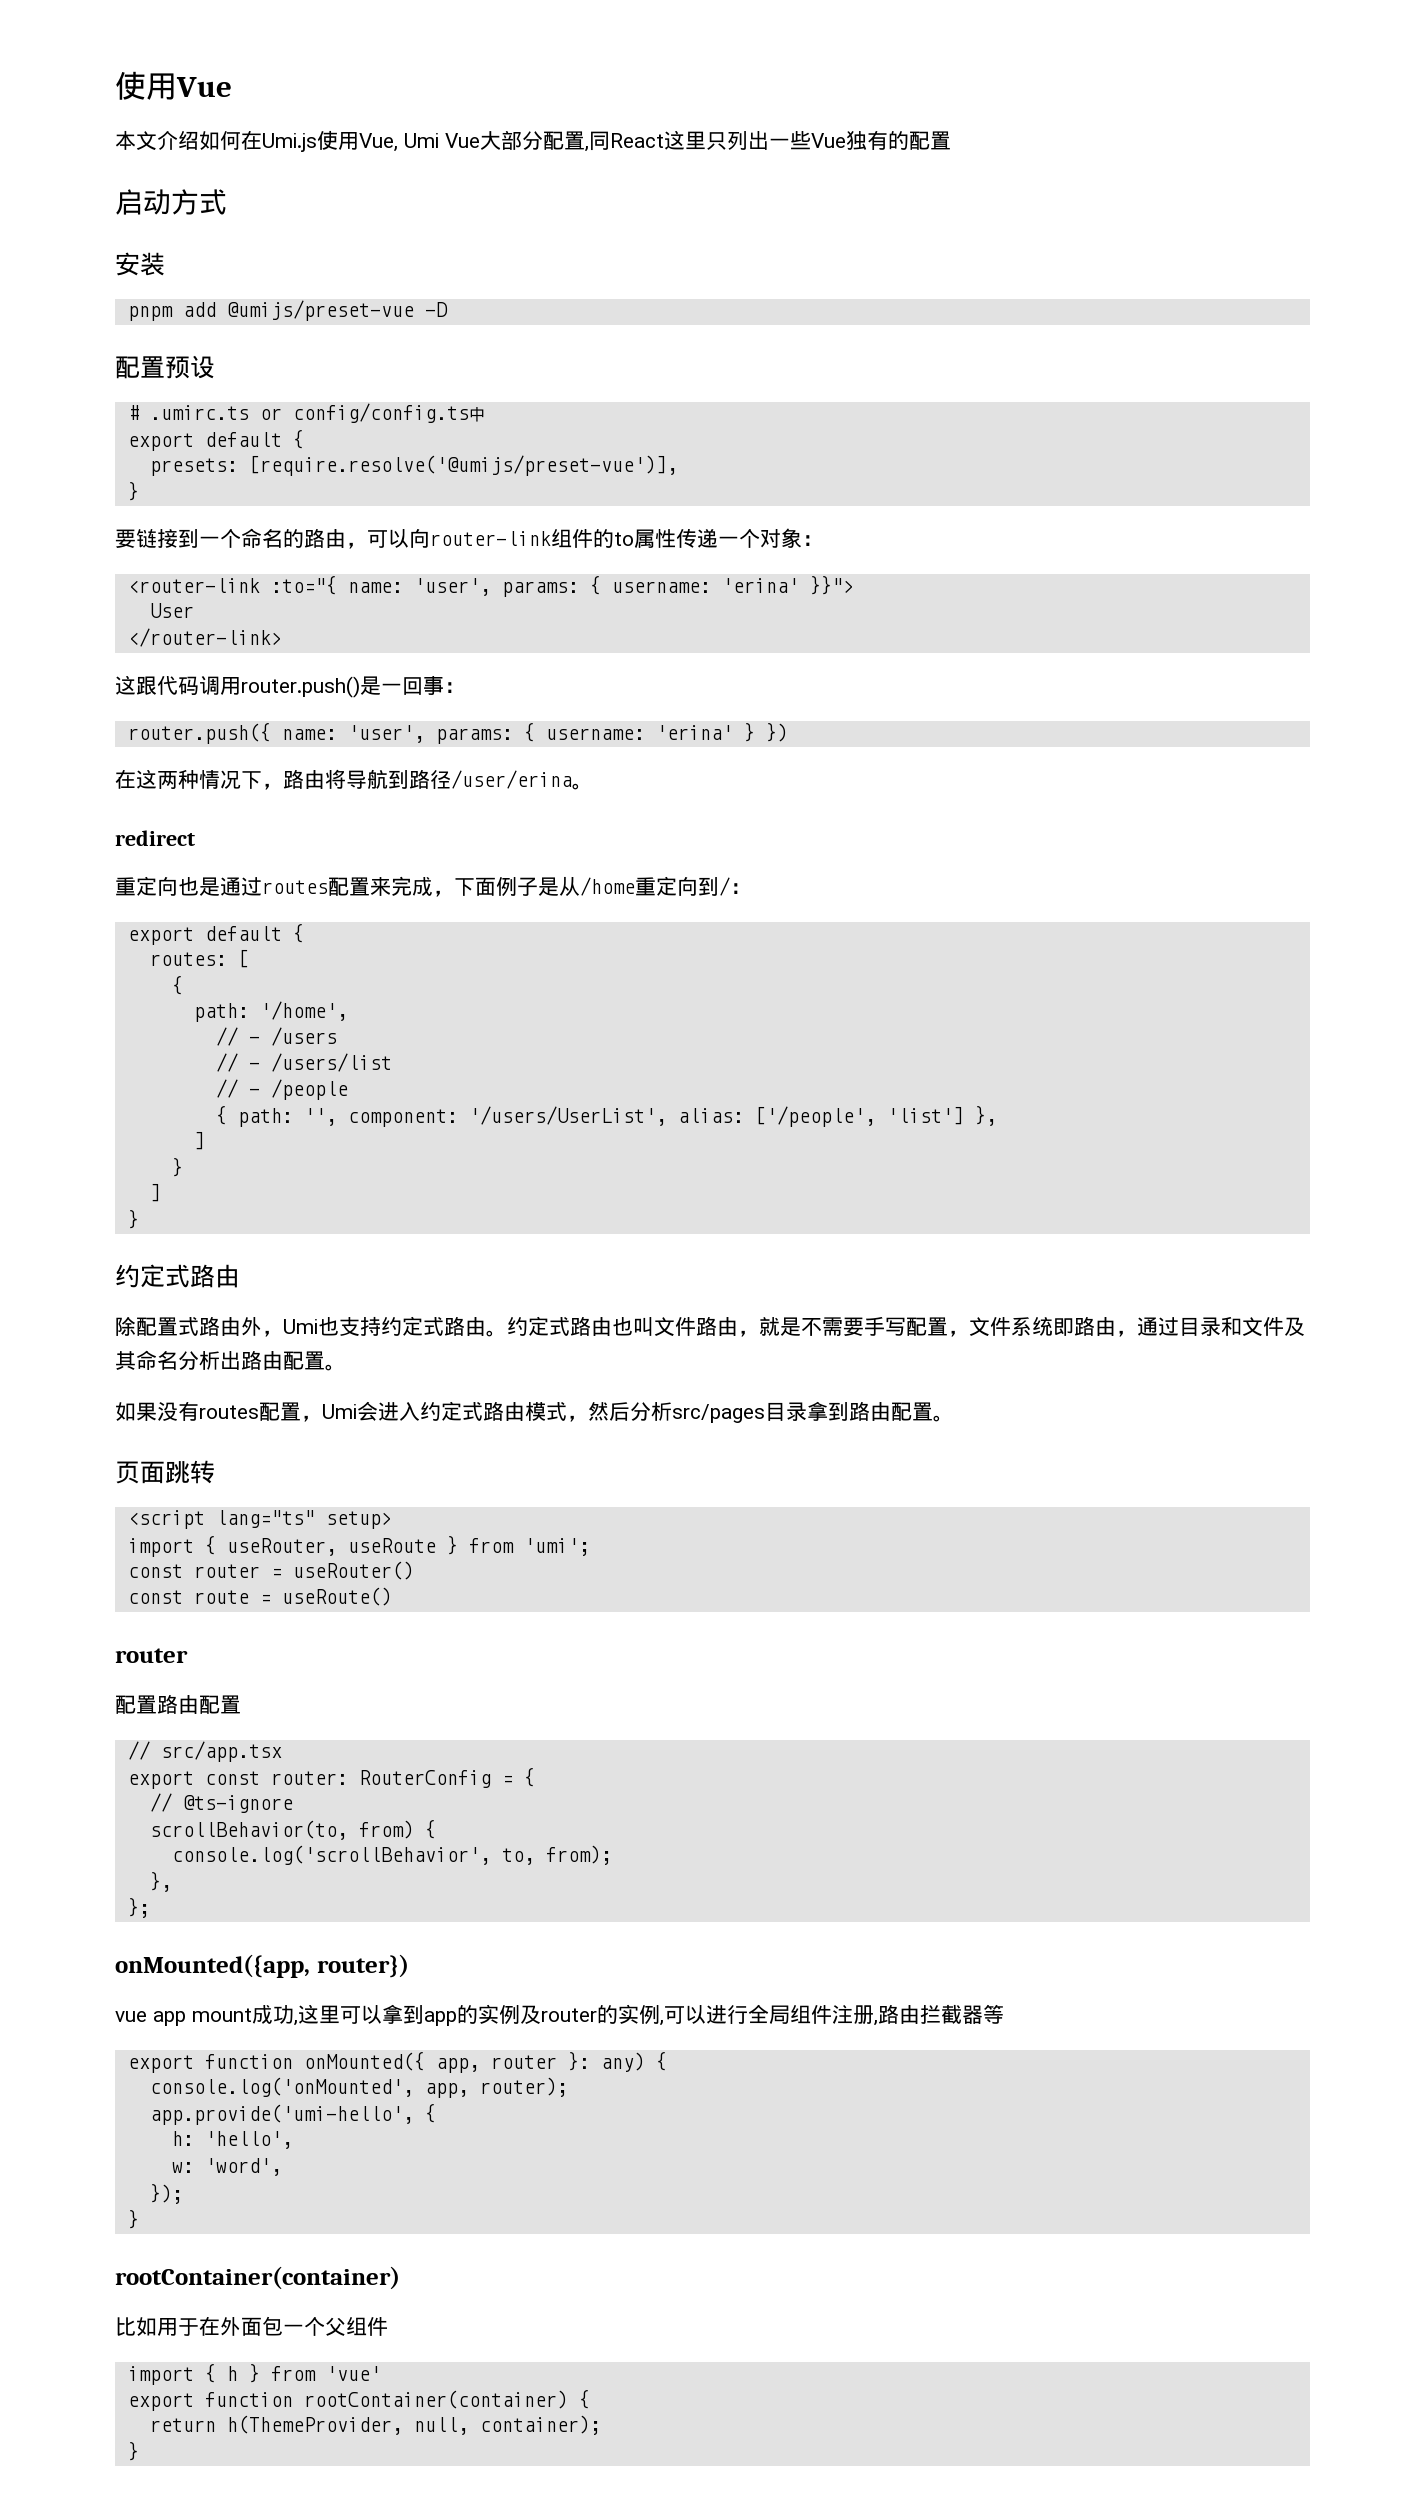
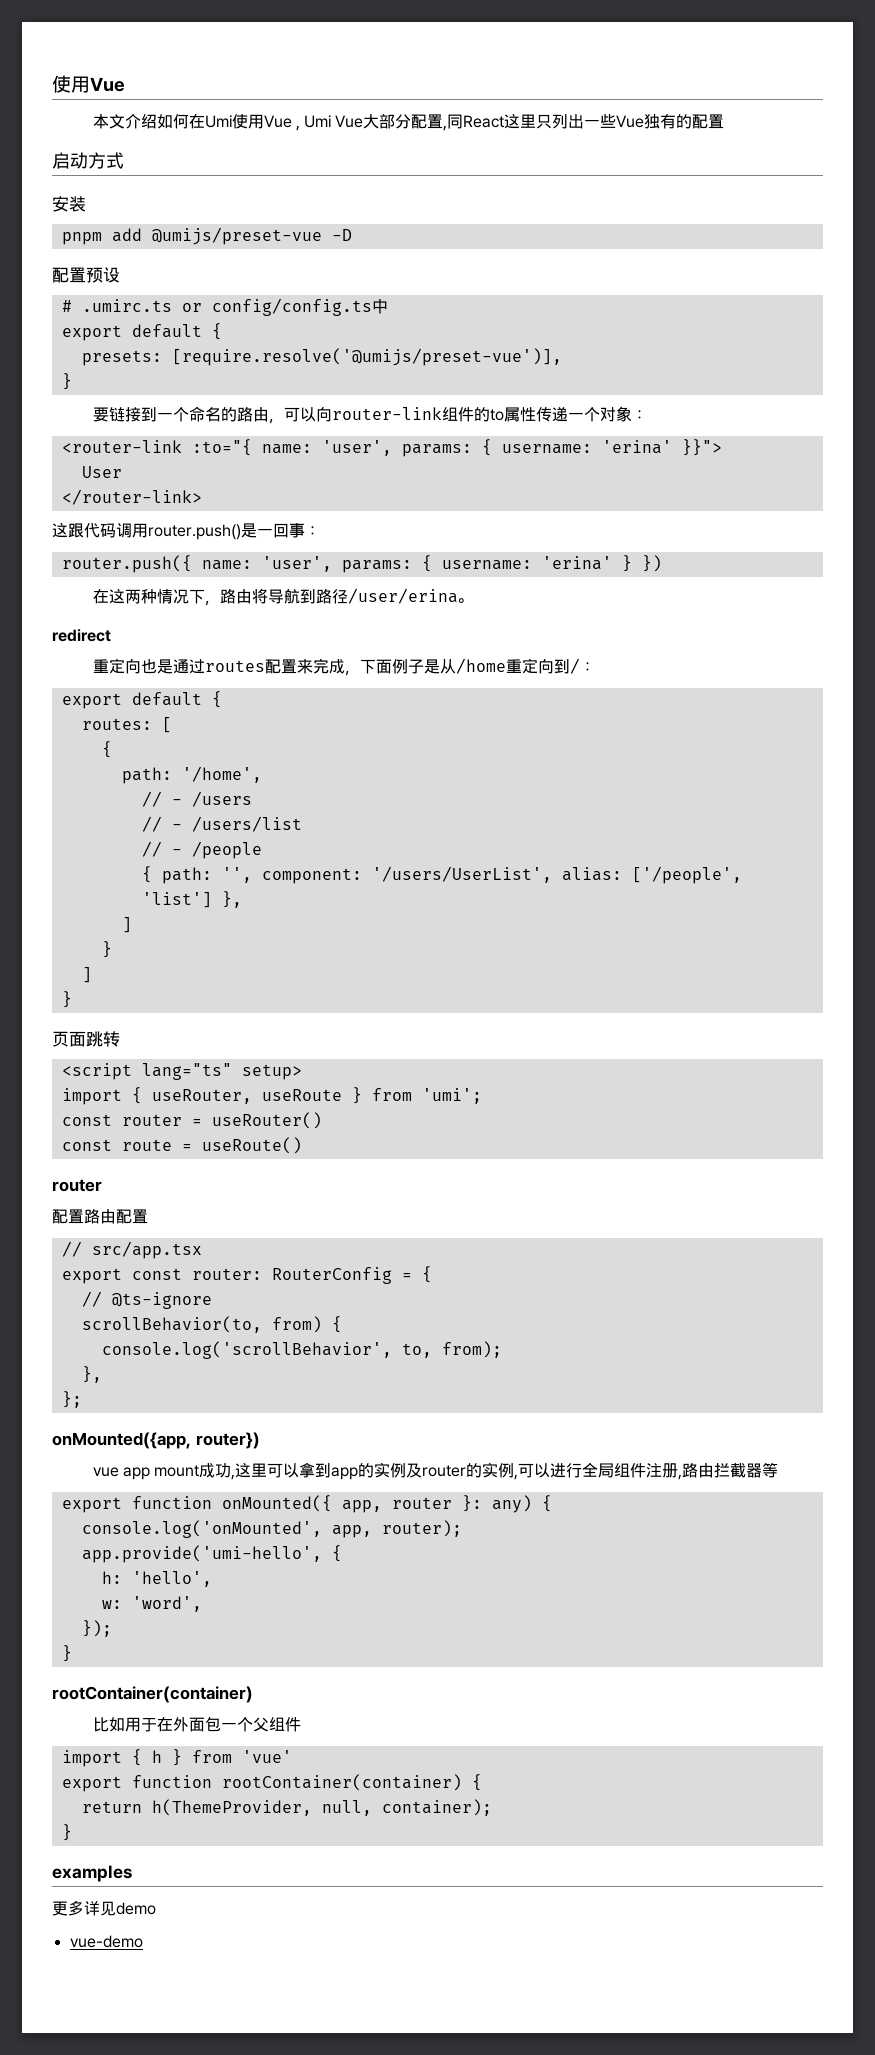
[262,130,398,152] Umi.js使用Vue, -> [204,114,300,131] Umi使用Vue ,
[115,1264,240,1288] [115,1316,1305,1337] [115,1350,346,1371] [115,1401,954,1423] // 约定式路由 // 除配置式路由外，Umi也支持约定式路由。约定式路由也叫文件路由，就是不需要手写配置，文件系统即路由，通过目录和文件及其命名分析出路由配置。 // 如果没有routes配置，Umi会进入约定式路由模式，然后分析src/pages目录拿到路由配置。 -> (72, 999) none
(139, 2451) none -> [52,1865,132,1882] [52,1900,156,1916] [69,1935,143,1948] // examples // 更多详见demo // vue-demo

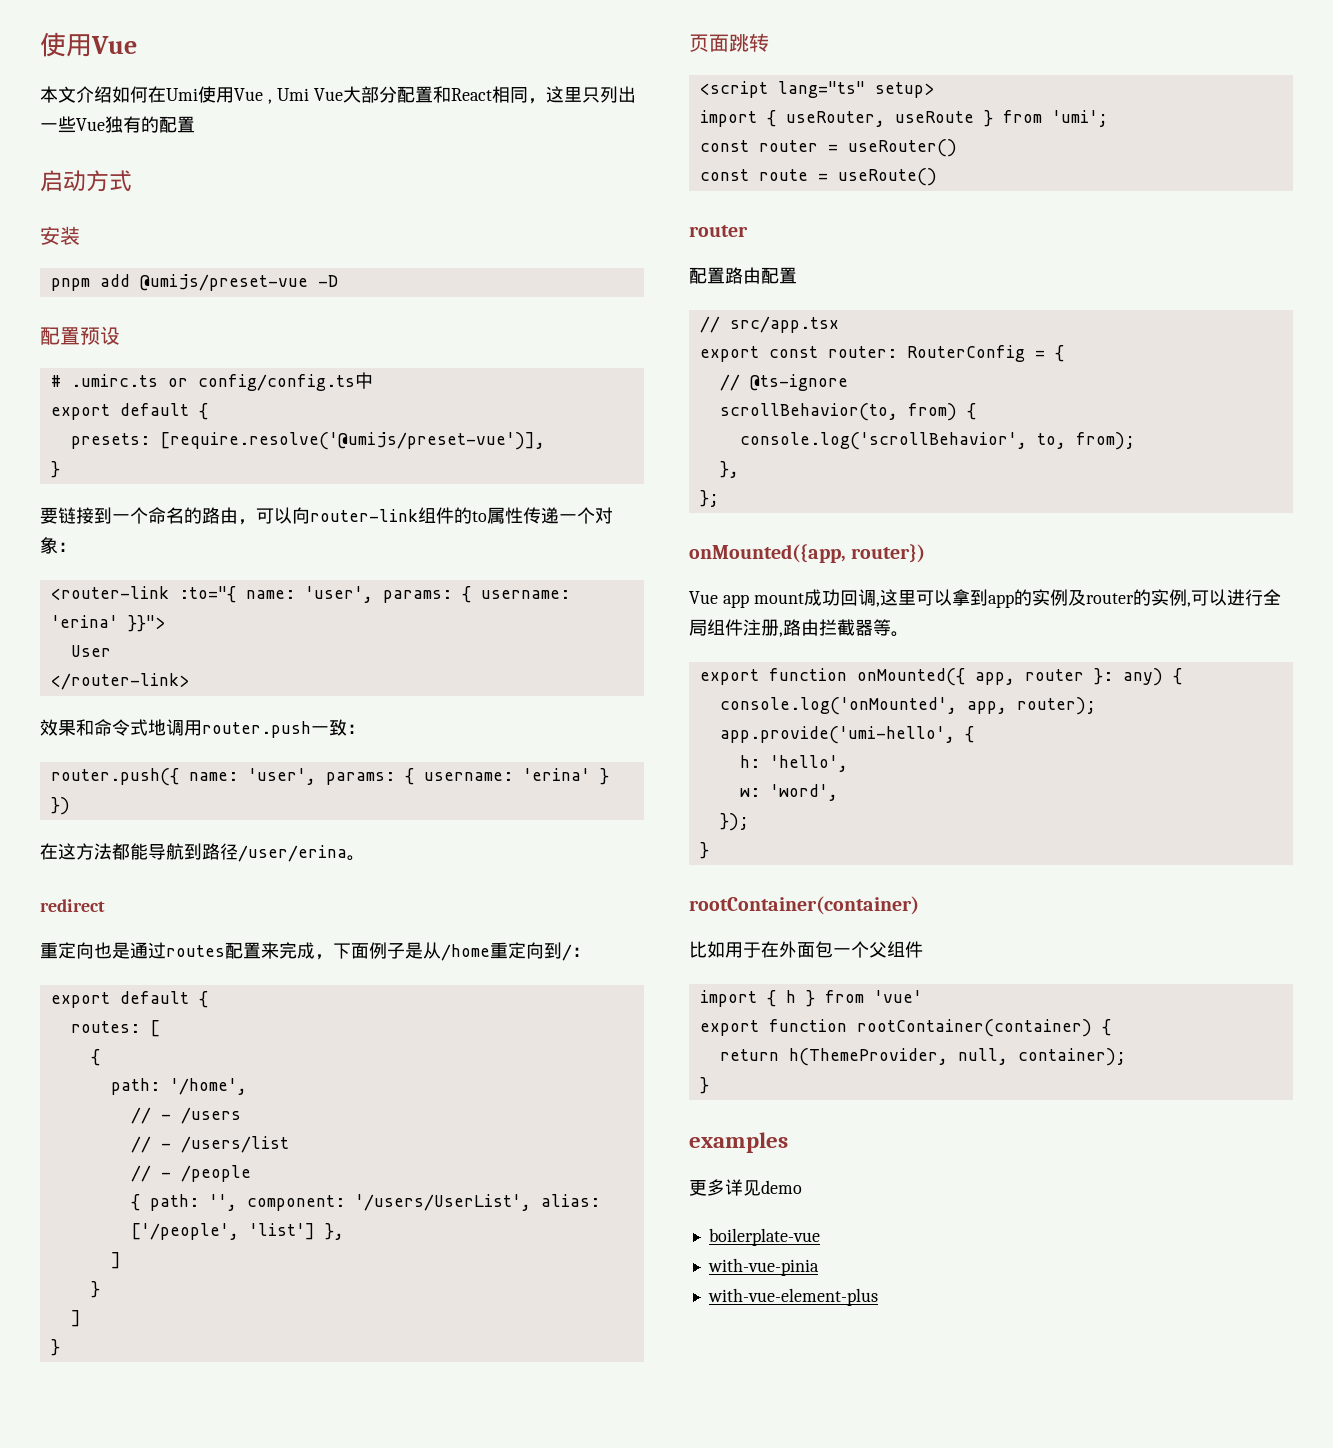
[443,114,505,131] ,同React -> [432,86,546,104] 和React相同，
[52,523,305,540] 这跟代码调用router.push()是一回事 -> [40,719,347,738] 效果和命令式地调用router.push一致
[124,588,268,606] 两种情况下，路由将 -> [76,843,148,860] 方法都能
[92,1467,119,1477] vue -> [689,591,718,604] Vue
(232, 1470) none -> [839,589,876,606] 回调
(779, 1470) none -> [891,631,909,637] 。
[69,1935,143,1948] vue-demo -> [708,1228,820,1246] [707,1258,819,1276] [707,1288,878,1306] boilerplate-vue // with-vue-pinia // with-vue-element-plus

